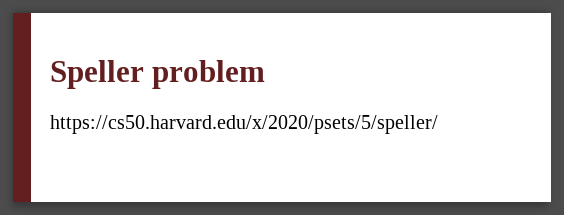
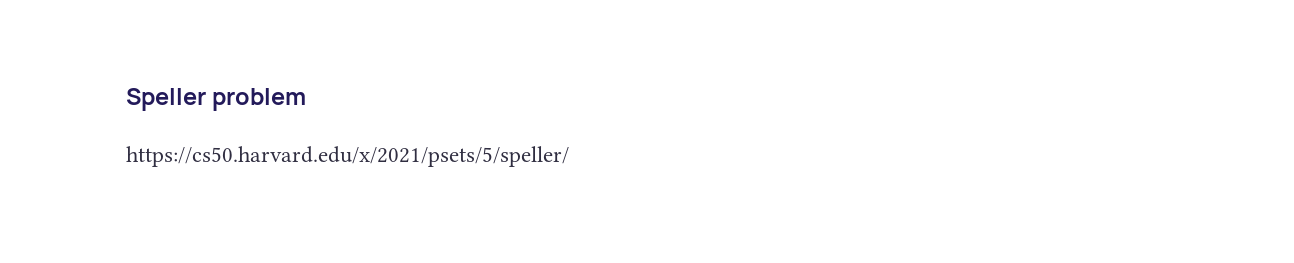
[50,115,438,134] https://cs50.harvard.edu/x/2020/psets/5/speller/ -> [126,146,569,167] https://cs50.harvard.edu/x/2021/psets/5/speller/

